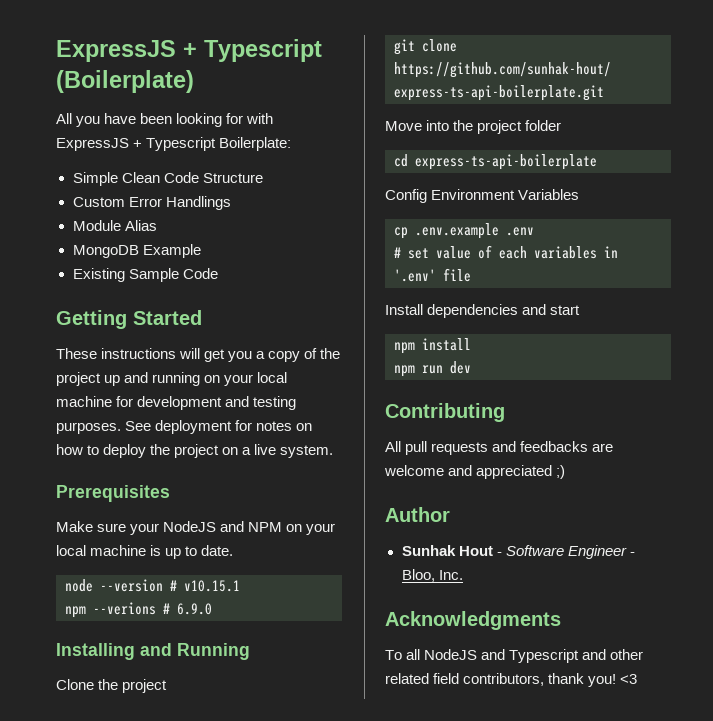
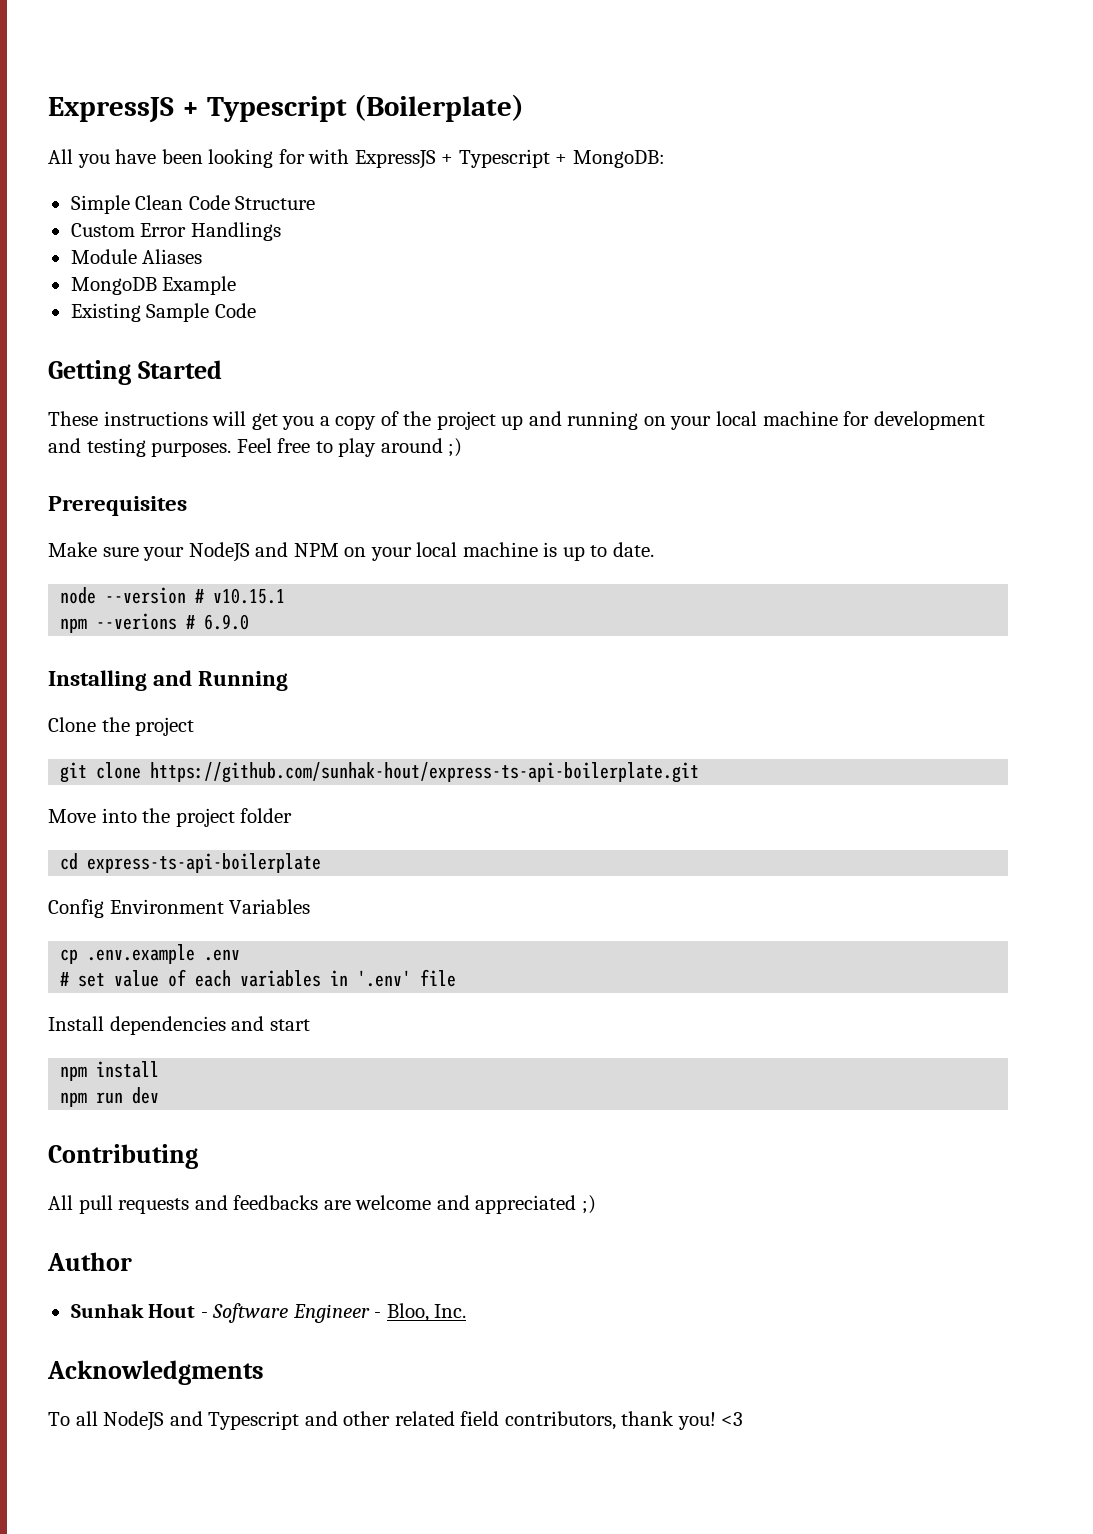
[219,137,292,151] Boilerplate: -> [555,150,665,168] + MongoDB:
[124,220,157,231] Alias -> [142,249,203,264] Aliases
[125,420,313,434] [56,444,334,458] See deployment for notes on how to deploy the project on a live system. -> [236,438,463,457] Feel free to play around ;)

